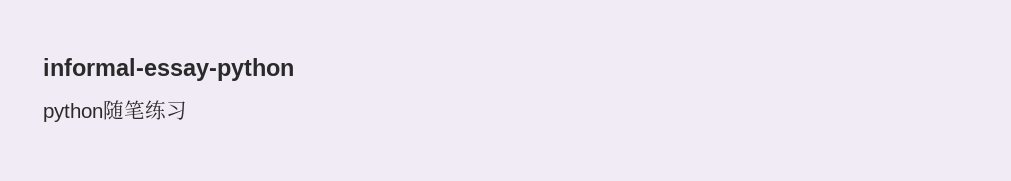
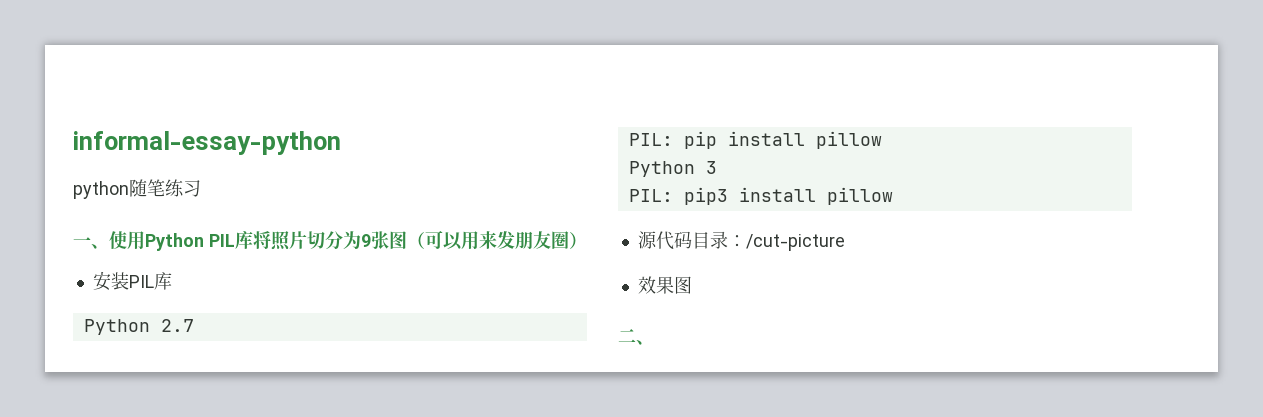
(187, 110) none -> [73,230,587,251] [92,271,172,291] [83,319,194,335] [628,131,882,149] [628,161,717,177] [628,187,893,205] [637,231,845,251] [637,276,692,294] [618,329,654,345] // 一、使用Python PIL库将照片切分为9张图（可以用来发朋友圈） // 安装PIL库 // Python 2.7 // PIL: pip install pillow // Python 3 // PIL: pip3 install pillow // 源代码目录：/cut-picture // 效果图 // 二、

